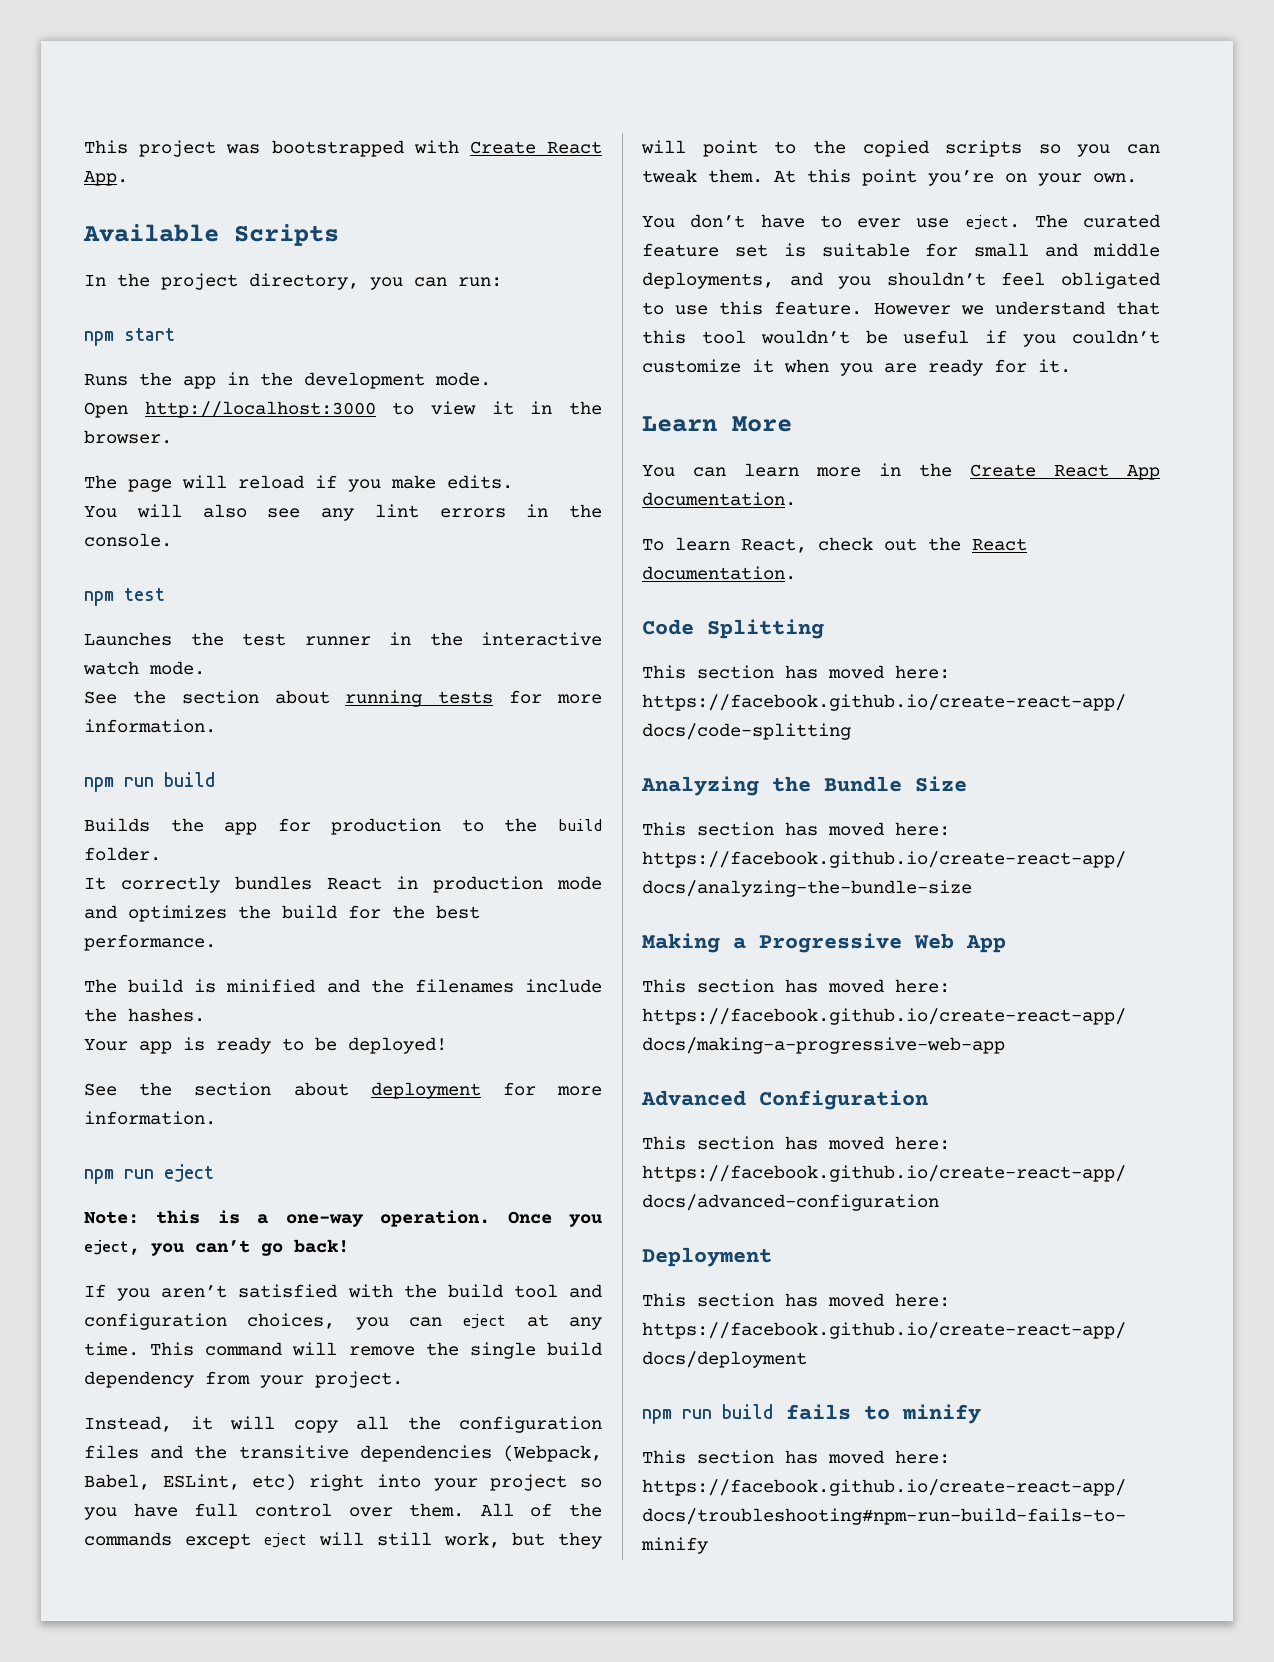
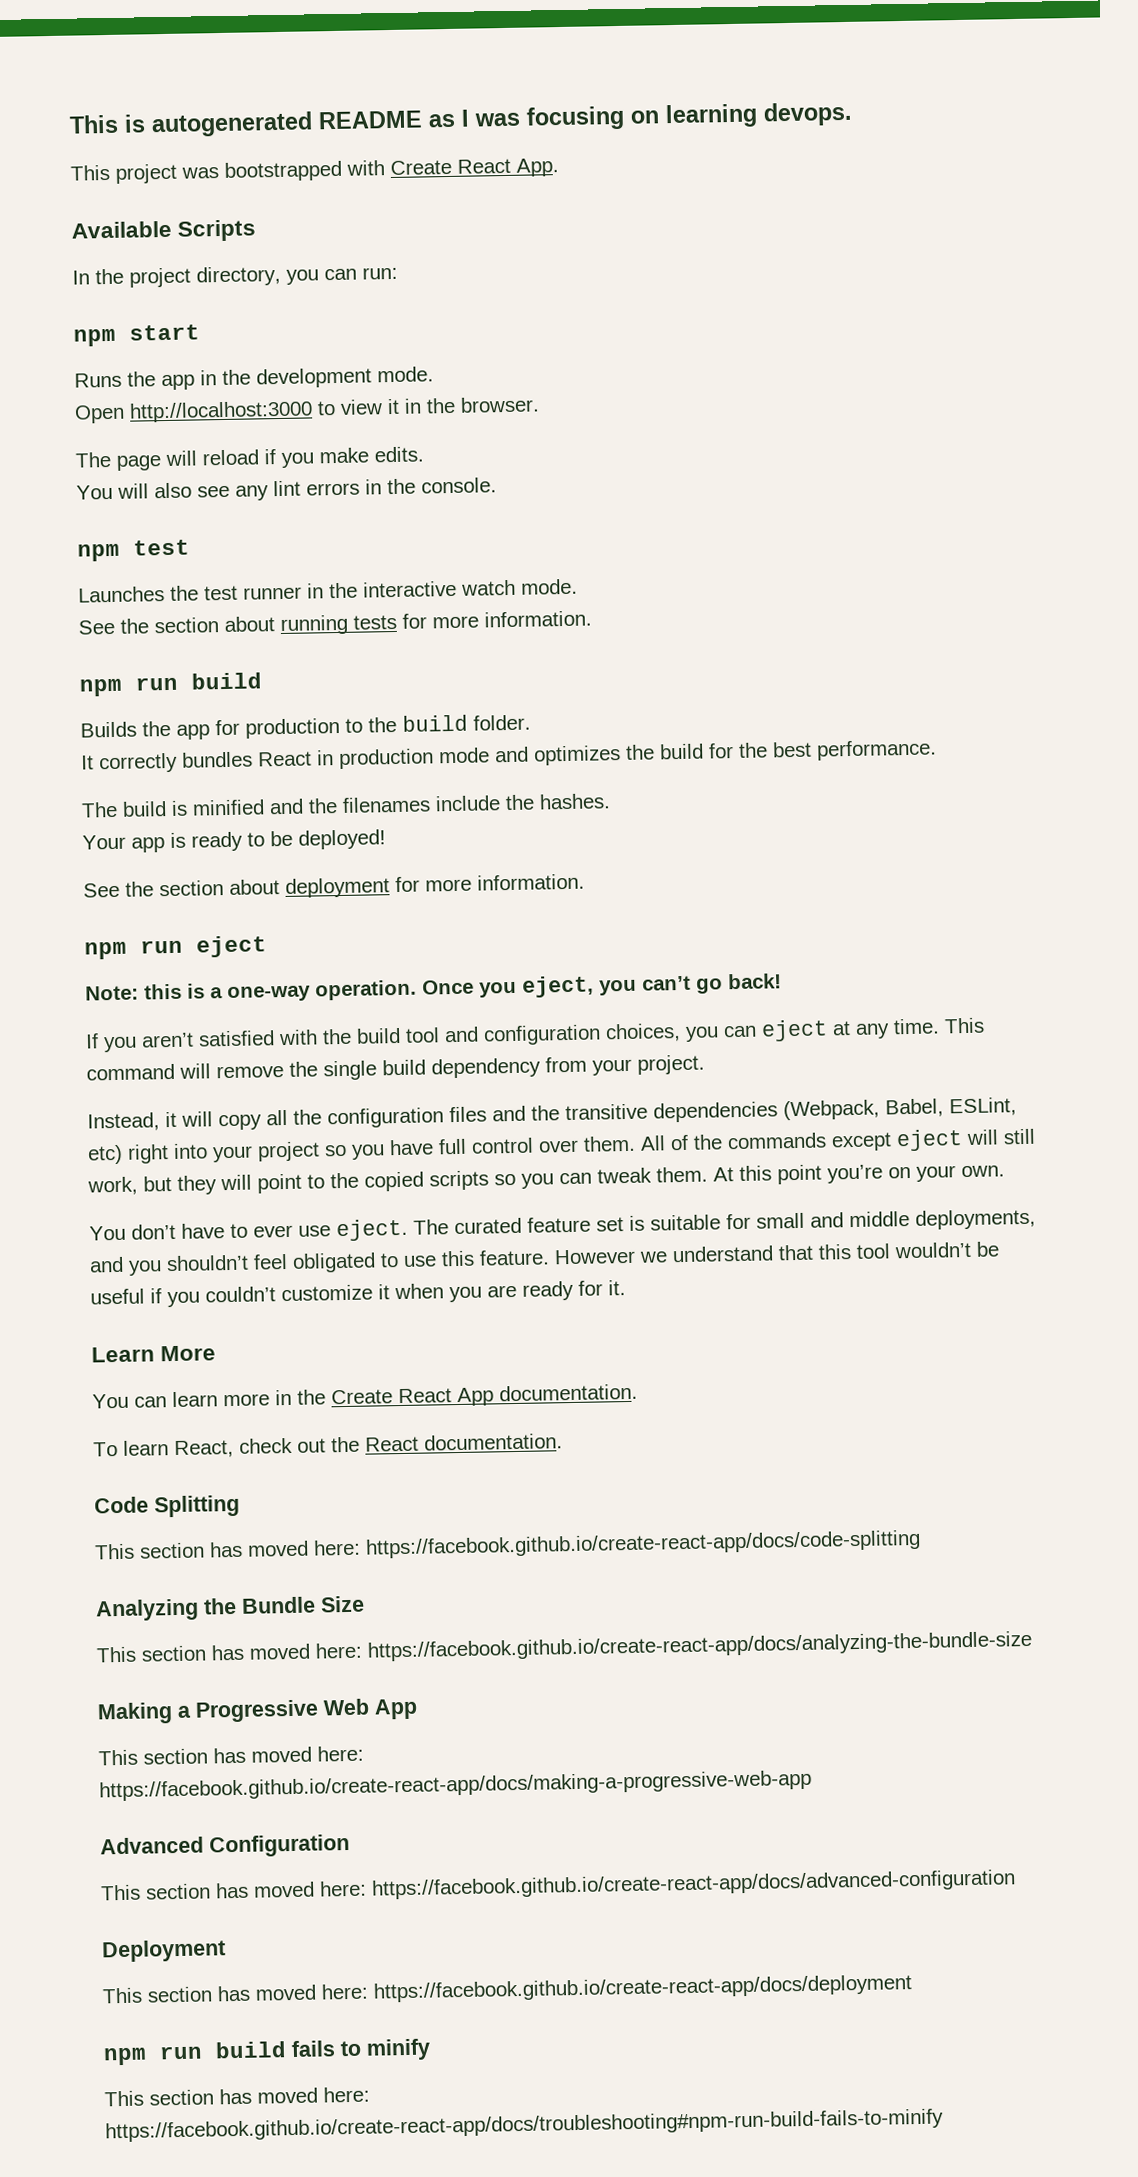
[84,140,128,154] This -> [69,101,853,138] [70,164,110,181] This is autogenerated README as I was focusing on learning devops. // This

